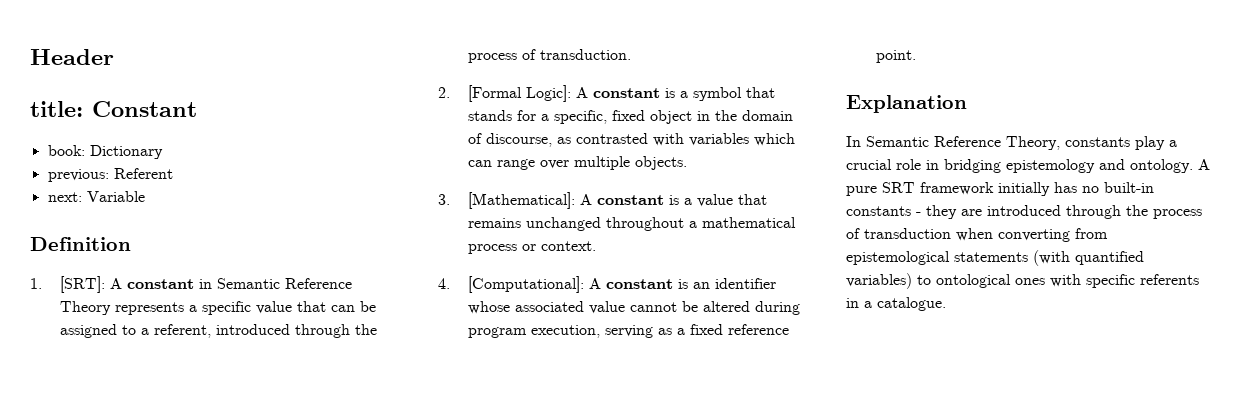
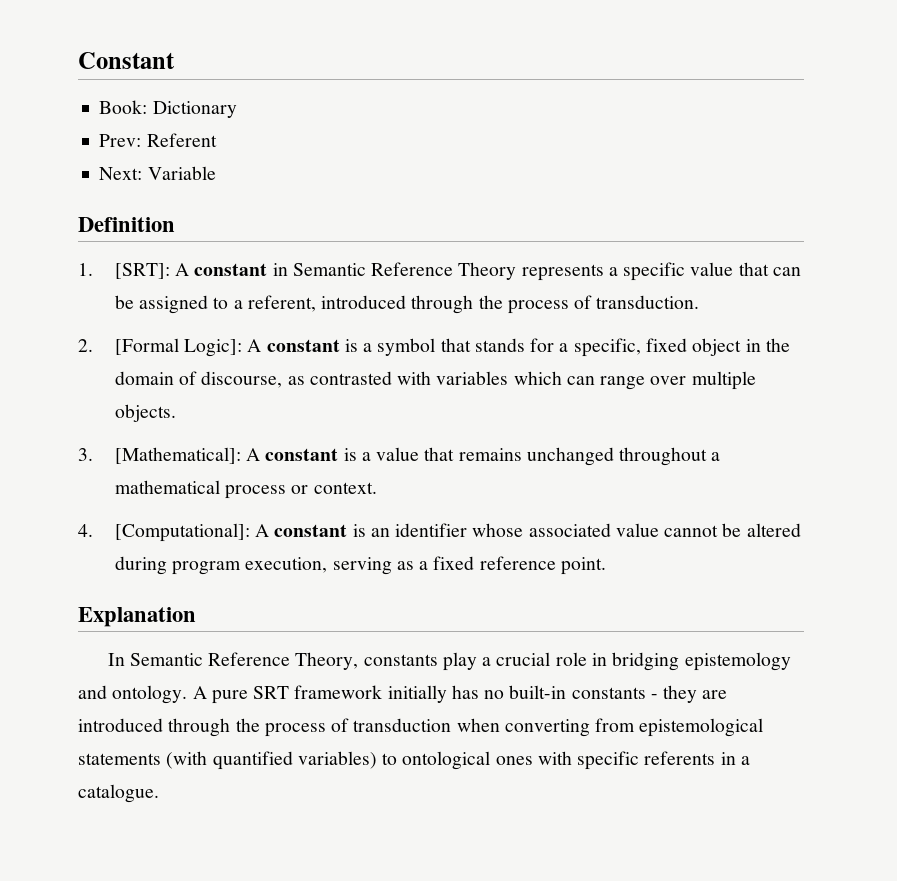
[30,49,114,65] [30,101,83,117] Header // title: -> (78, 60) none
[47,145,85,156] book: -> [99,100,148,114] Book:
[47,169,109,182] previous: -> [99,134,142,147] Prev:
[47,192,82,202] next: -> [99,167,143,180] Next:

